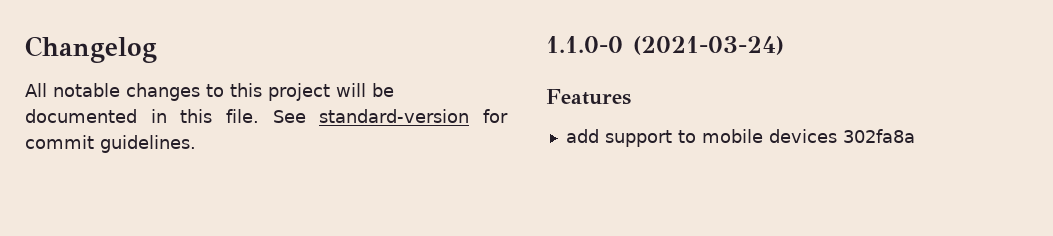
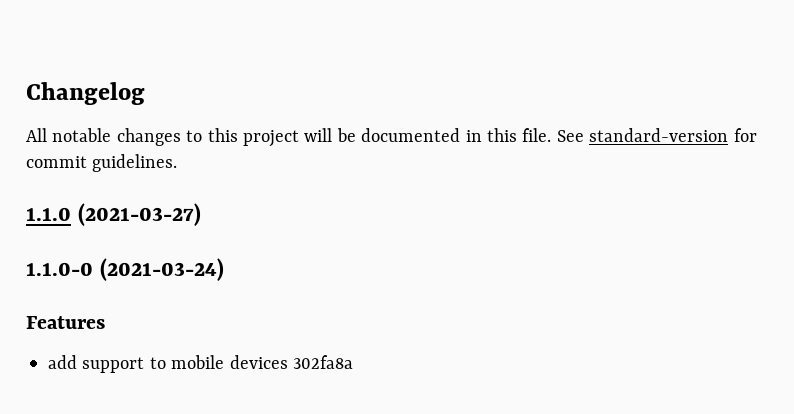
(196, 144) none -> [26,203,201,226] // 1.1.0 (2021-03-27)

